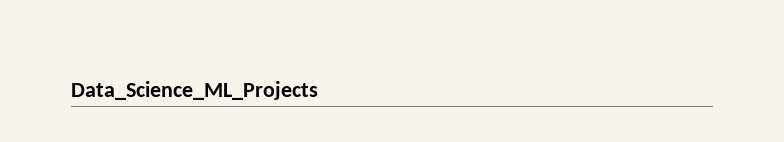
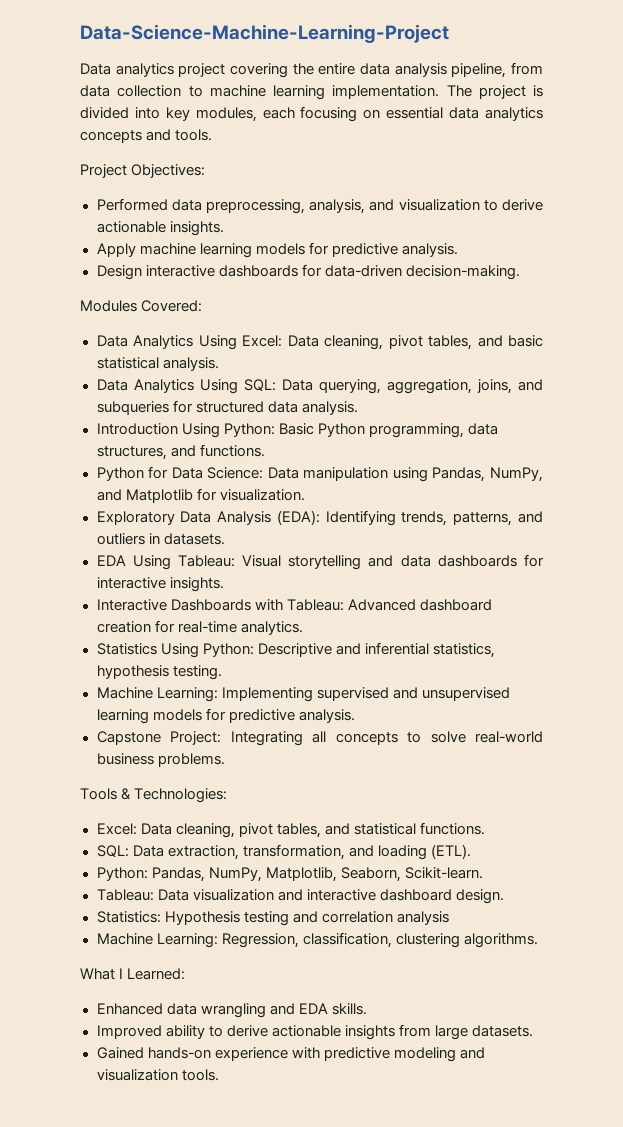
[71,81,318,100] Data_Science_ML_Projects -> [80,24,449,43] [80,62,543,78] [80,85,543,100] [80,106,544,122] [80,129,213,143] [80,164,206,178] [96,198,543,214] [96,221,224,236] [96,242,458,258] [96,264,520,280] [80,300,203,312] [96,335,543,350] [96,357,219,371] [96,379,543,394] [96,400,358,415] [96,423,498,438] [96,444,265,460] [96,466,543,482] [96,488,305,503] [96,510,543,526] [96,533,225,545] [96,554,544,570] [96,577,224,592] [96,599,492,611] [96,620,303,635] [96,642,495,658] [96,665,222,680] [96,687,510,702] [96,708,355,724] [96,731,543,746] [96,753,225,767] [80,788,228,803] [96,822,485,838] [96,844,471,860] [96,867,483,882] [96,889,504,904] [96,911,449,926] [96,932,538,948] [80,968,186,980] [96,1003,367,1018] [96,1024,533,1040] [96,1047,485,1062] [96,1069,219,1081] Data-Science-Machine-Learning-Project // Data analytics project covering the entire data analysis pipeline, from data collection to machine learning implementation. The project is divided into key modules, each focusing on essential data analytics concepts and tools. // Project Objectives: // Performed data preprocessing, analysis, and visualization to derive actionable insights. // Apply machine learning models for predictive analysis. // Design interactive dashboards for data-driven decision-making. // Modules Covered: // Data Analytics Using Excel: Data cleaning, pivot tables, and basic statistical analysis. // Data Analytics Using SQL: Data querying, aggregation, joins, and subqueries for structured data analysis. // Introduction Using Python: Basic Python programming, data structures, and functions. // Python for Data Science: Data manipulation using Pandas, NumPy, and Matplotlib for visualization. // Exploratory Data Analysis (EDA): Identifying trends, patterns, and outliers in datasets. // EDA Using Tableau: Visual storytelling and data dashboards for interactive insights. // Interactive Dashboards with Tableau: Advanced dashboard creation for real-time analytics. // Statistics Using Python: Descriptive and inferential statistics, hypothesis testing. // Machine Learning: Implementing supervised and unsupervised learning models for predictive analysis. // Capstone Project: Integrating all concepts to solve real-world business problems. // Tools & Technologies: // Excel: Data cleaning, pivot tables, and statistical functions. // SQL: Data extraction, transformation, and loading (ETL). // Python: Pandas, NumPy, Matplotlib, Seaborn, Scikit-learn. // Tableau: Data visualization and interactive dashboard design. // Statistics: Hypothesis testing and correlation analysis // Machine Learning: Regression, classification, clustering algorithms. // What I Learned: // Enhanced data wrangling and EDA skills. // Improved ability to derive actionable insights from large datasets. // Gained hands-on experience with predictive modeling and visualization tools.

